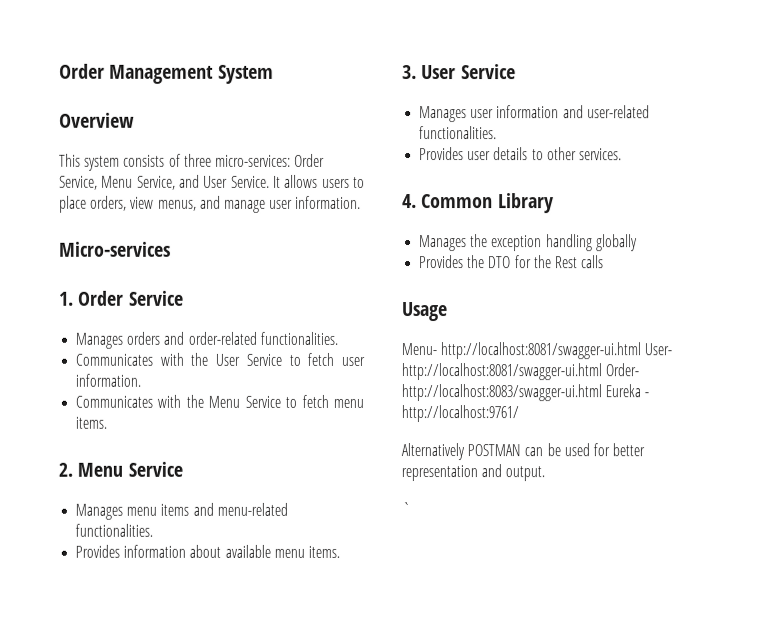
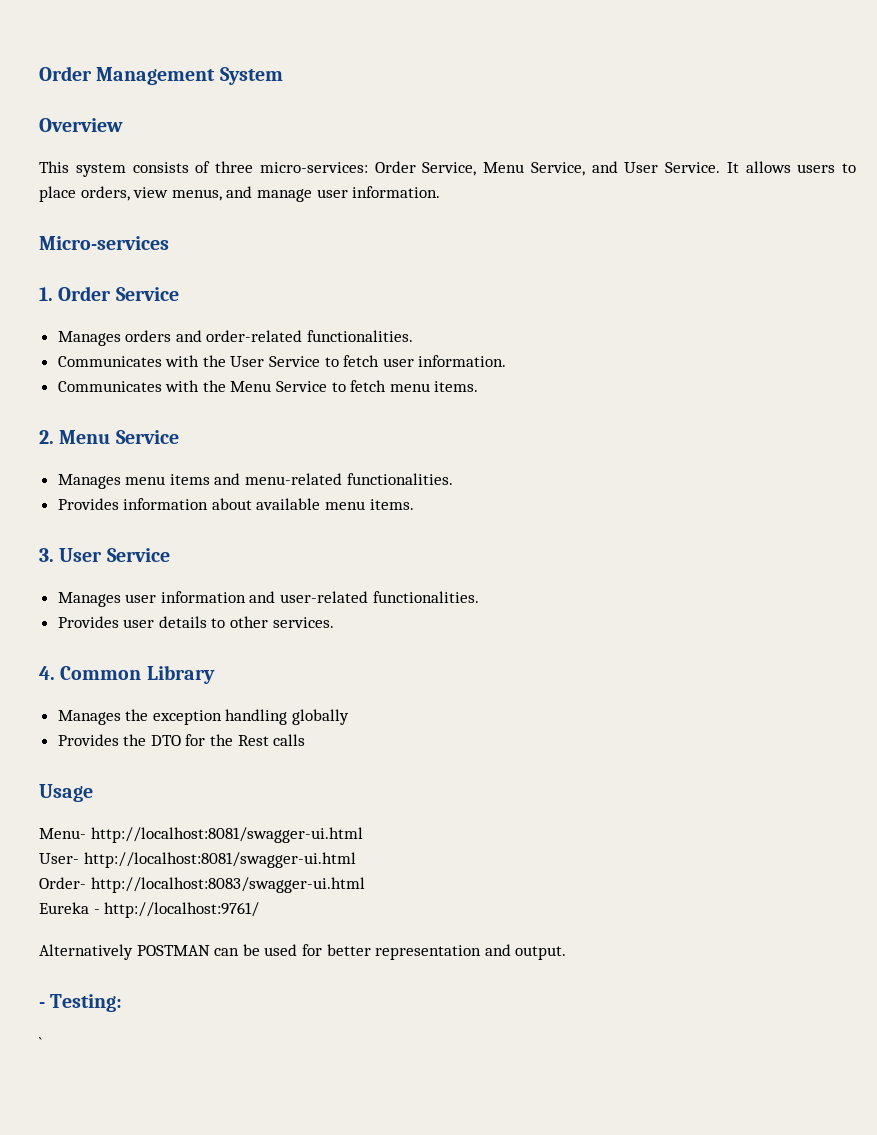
(642, 351) none -> (363, 835) //
(602, 372) none -> (356, 860) //
(602, 393) none -> (365, 885) //
(546, 474) none -> [39,994,123,1012] // - Testing:

